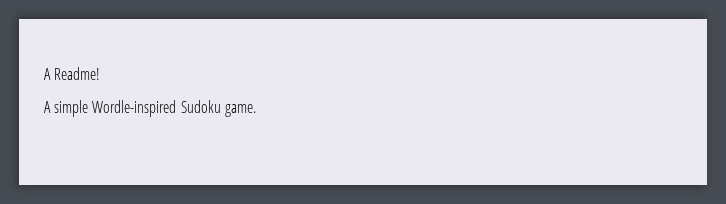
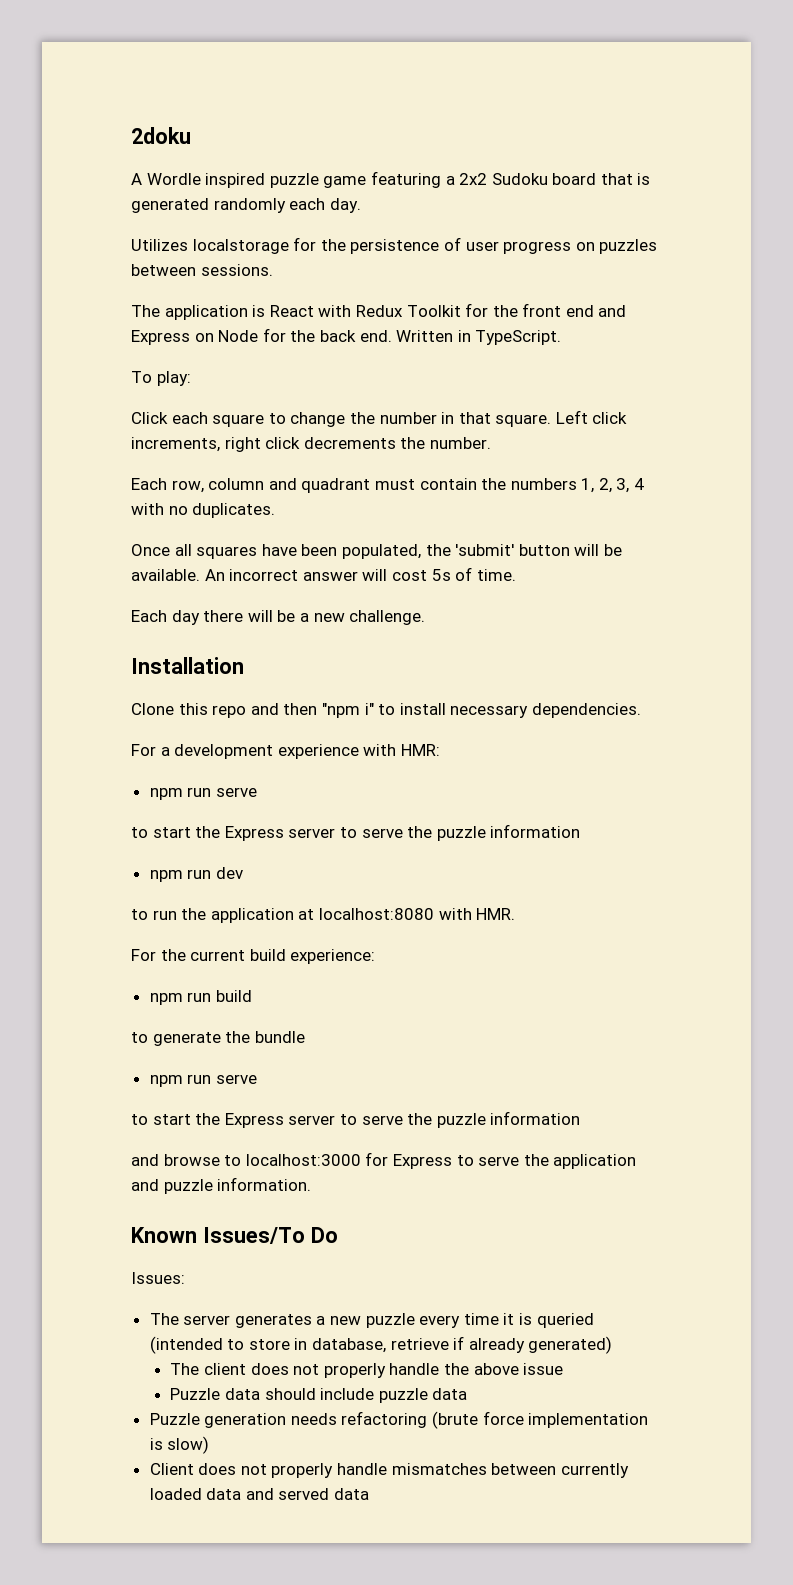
[44,67,101,80] [44,100,256,117] A Readme! // A simple Wordle-inspired Sudoku game. -> [131,127,191,144] [131,171,651,188] [131,198,361,213] [131,237,658,254] [131,264,273,276] [131,303,627,320] [131,328,562,345] [131,371,191,386] [131,410,628,427] [131,437,491,452] [131,478,645,493] [131,503,276,518] [131,544,622,559] [131,567,516,581] [131,610,426,625] [131,657,244,674] [131,703,641,718] [131,744,440,759] [149,787,257,800] [131,824,581,841] [149,867,243,882] [131,908,516,923] [131,949,376,964] [149,990,252,1005] [131,1031,305,1046] [149,1074,257,1087] [131,1111,581,1128] [131,1152,637,1169] [131,1177,312,1194] [131,1227,338,1244] [131,1272,185,1284] [149,1313,594,1328] [149,1336,613,1354] [170,1363,564,1378] [170,1388,468,1403] [149,1411,649,1429] [149,1436,210,1454] [149,1463,629,1478] [149,1488,370,1500] 2doku // A Wordle inspired puzzle game featuring a 2x2 Sudoku board that is generated randomly each day. // Utilizes localstorage for the persistence of user progress on puzzles between sessions. // The application is React with Redux Toolkit for the front end and Express on Node for the back end. Written in TypeScript. // To play: // Click each square to change the number in that square. Left click increments, right click decrements the number. // Each row, column and quadrant must contain the numbers 1, 2, 3, 4 with no duplicates. // Once all squares have been populated, the 'submit' button will be available. An incorrect answer will cost 5s of time. // Each day there will be a new challenge. // Installation // Clone this repo and then "npm i" to install necessary dependencies. // For a development experience with HMR: // npm run serve // to start the Express server to serve the puzzle information // npm run dev // to run the application at localhost:8080 with HMR. // For the current build experience: // npm run build // to generate the bundle // npm run serve // to start the Express server to serve the puzzle information // and browse to localhost:3000 for Express to serve the application and puzzle information. // Known Issues/To Do // Issues: // The server generates a new puzzle every time it is queried (intended to store in database, retrieve if already generated) // The client does not properly handle the above issue // Puzzle data should include puzzle data // Puzzle generation needs refactoring (brute force implementation is slow) // Client does not properly handle mismatches between currently loaded data and served data

